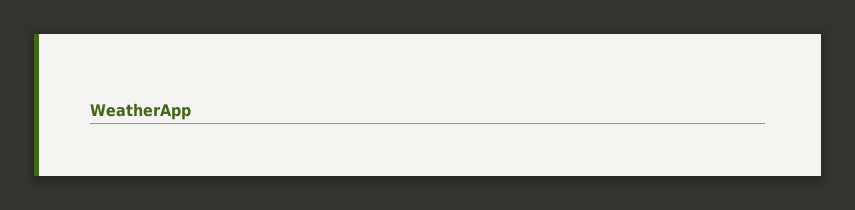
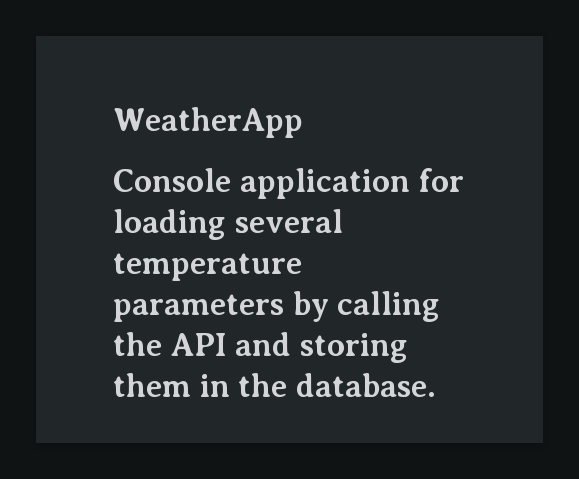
(191, 111) none -> [113,168,465,199] [113,209,343,240] [113,253,302,281] [113,291,441,322] [113,332,408,363] [113,373,436,397] // Console application for loading several temperature parameters by calling the API and storing them in the database.

